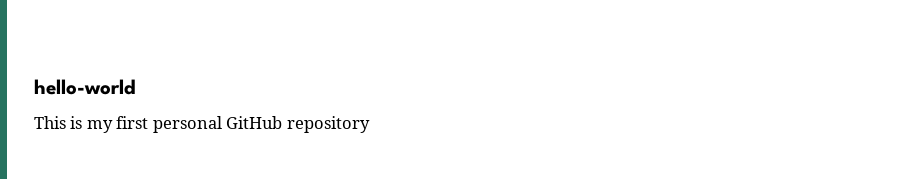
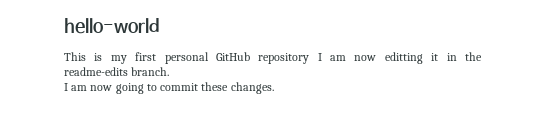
(370, 124) none -> [317,52,482,64] [64,67,170,76] [64,82,274,94] I am now editting it in the readme-edits branch. // I am now going to commit these changes.

